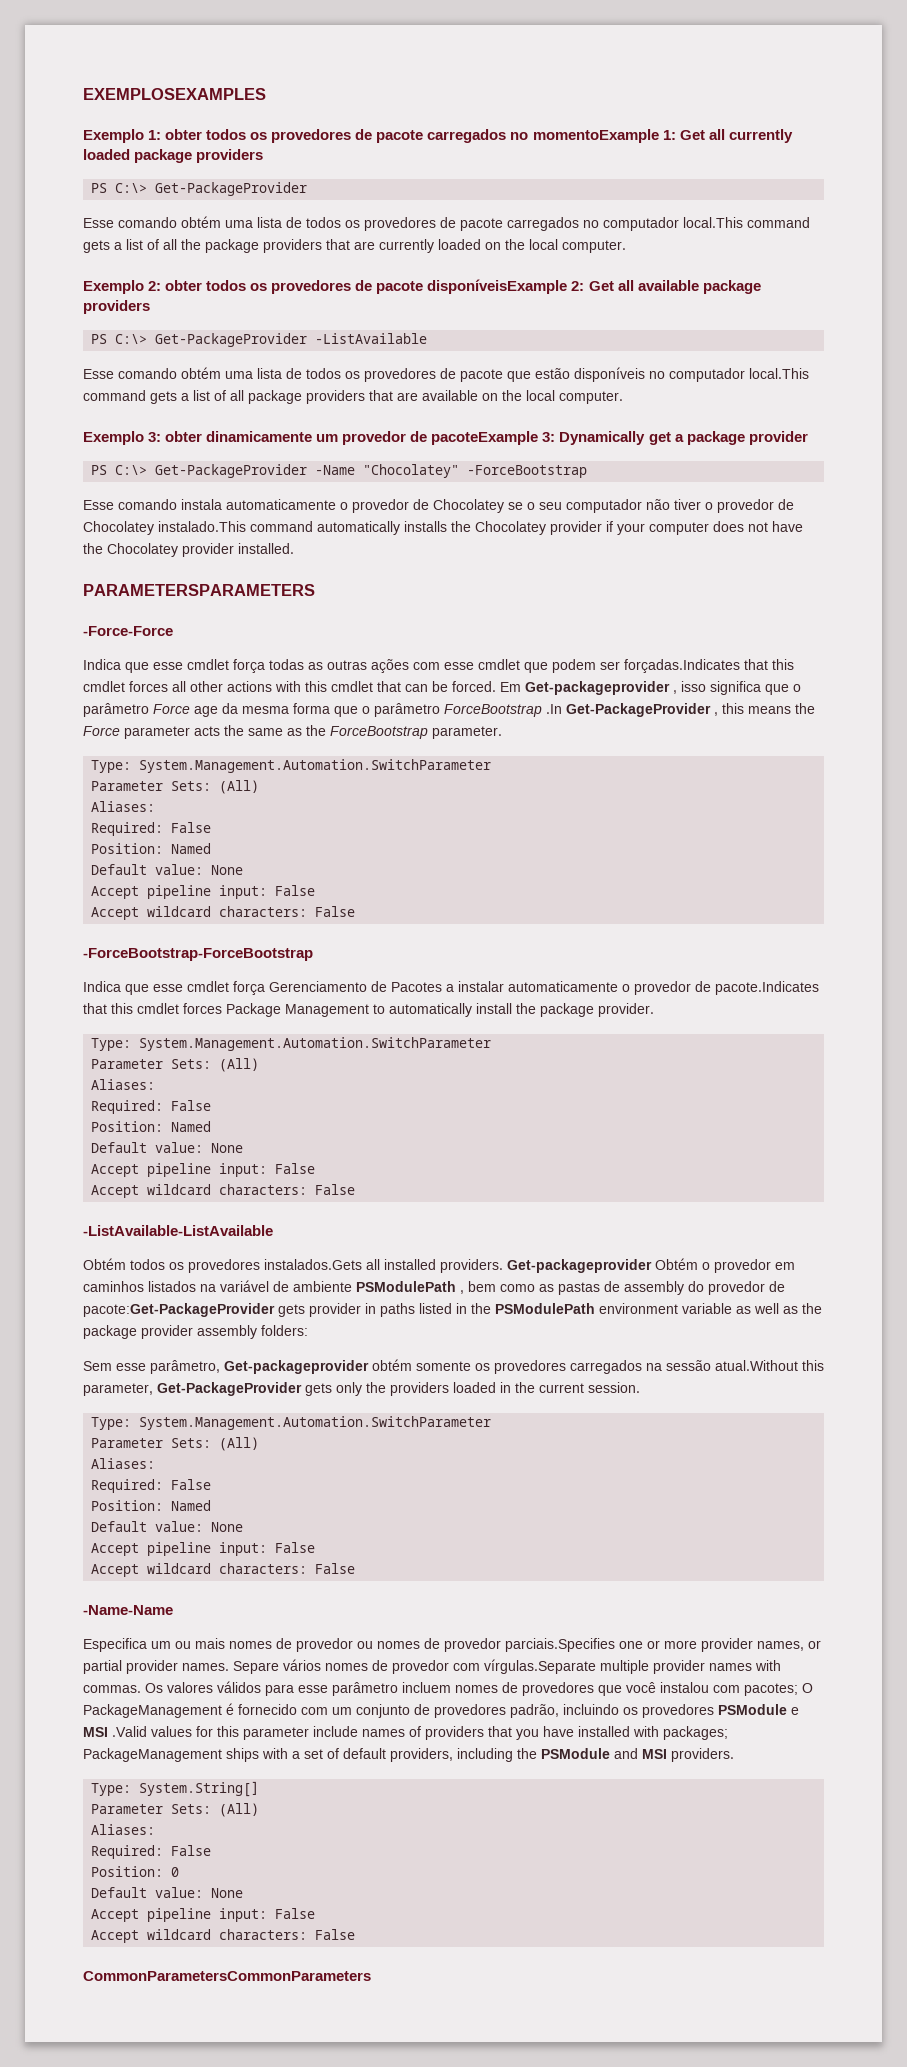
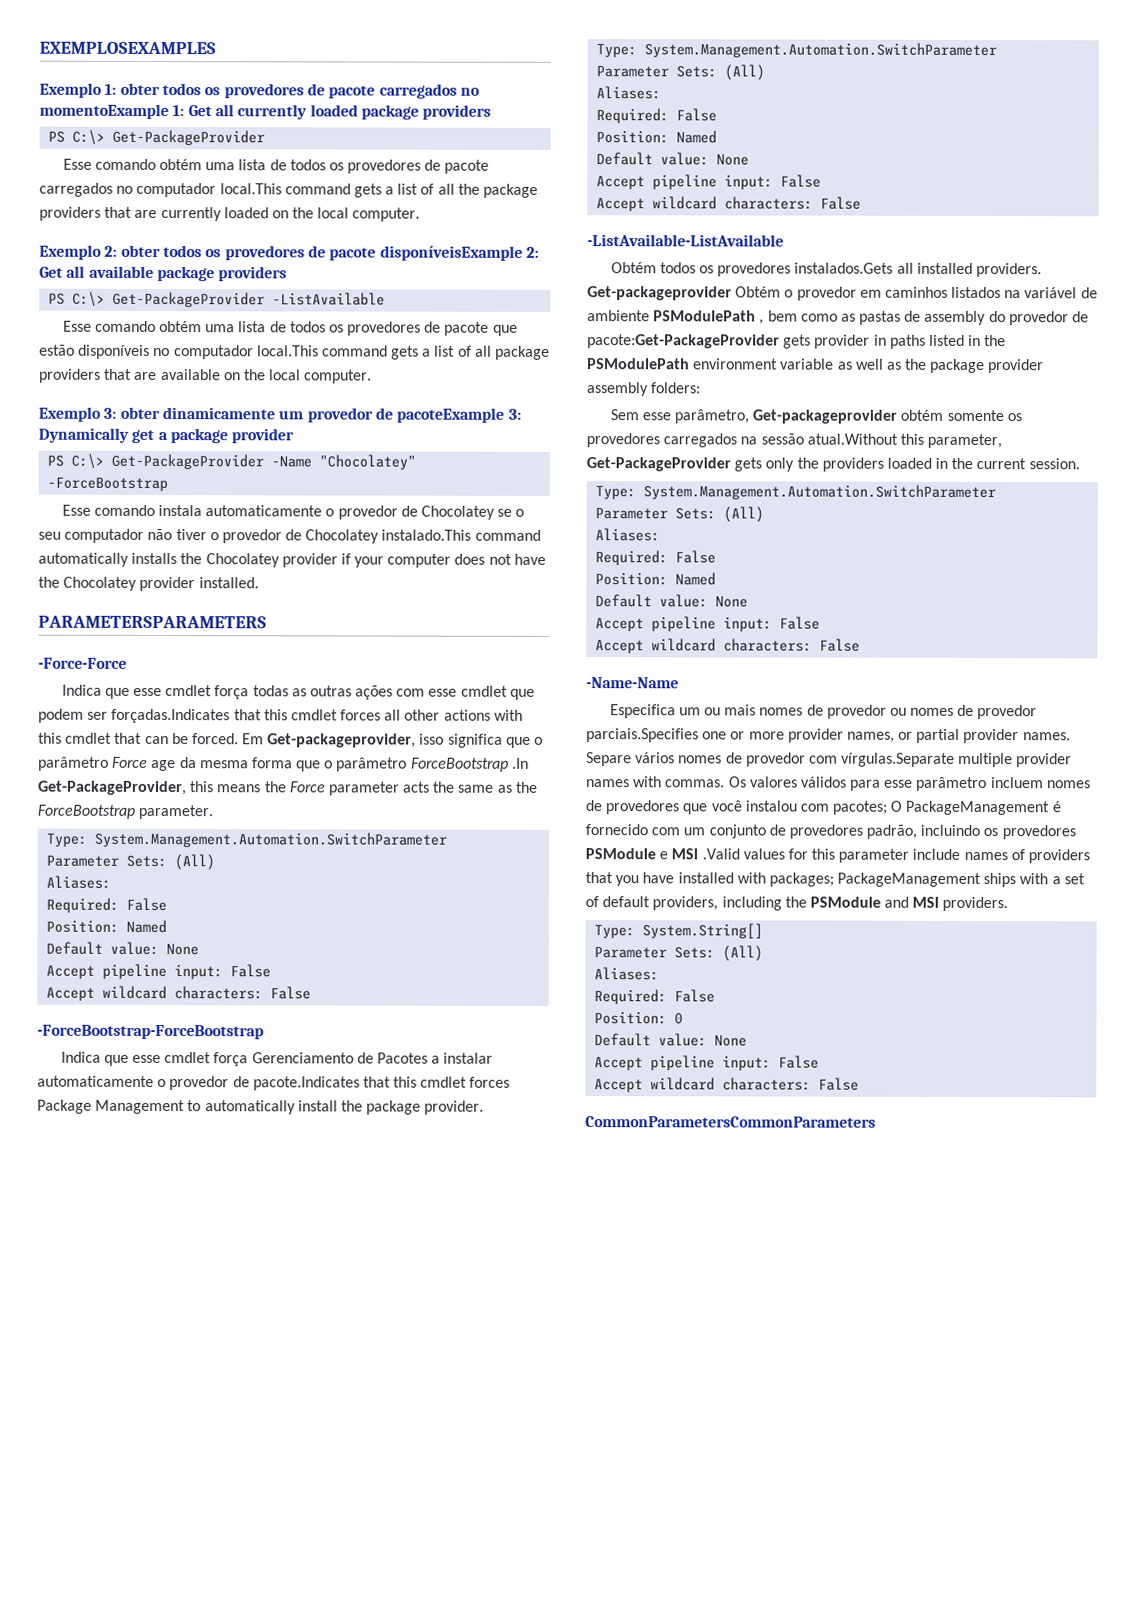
[525,681,677,695] Get-packageprovider , -> [267,733,417,748] Get-packageprovider,
[566,703,718,717] Get-PackageProvider , -> [38,780,187,796] Get-PackageProvider,

